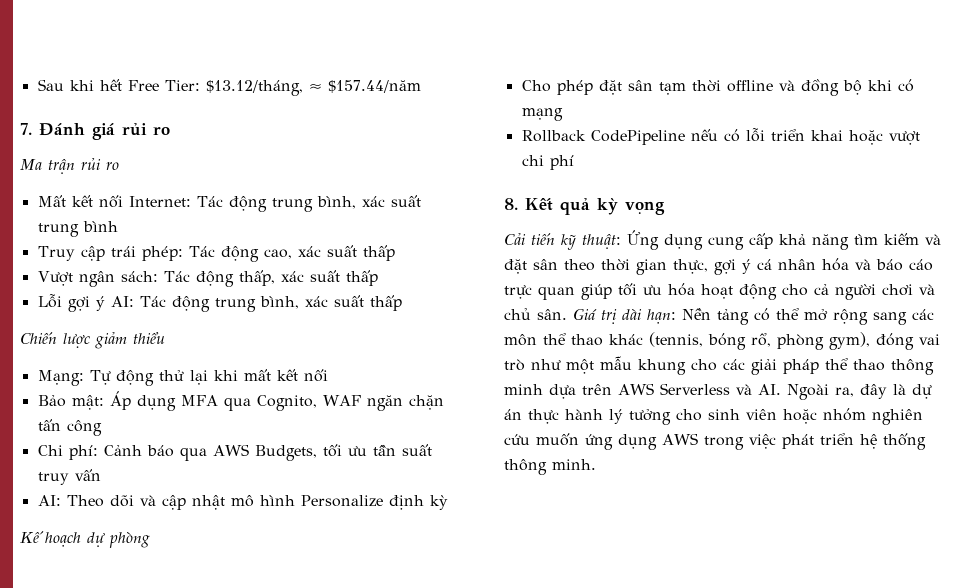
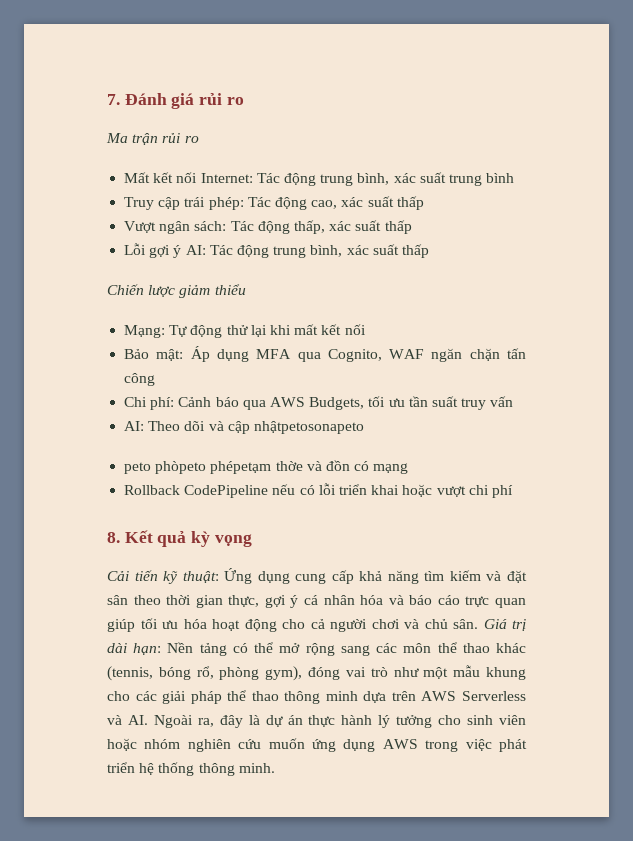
[37,79,421,96] Sau khi hết Free Tier: $13.12/tháng, ≈ $157.44/năm // -> (107, 99) none
[191,495,448,510] [20,531,150,548] [521,79,892,96] nhật mô hình Personalize định kỳ // Kế hoạch dự phòng // Cho phép đặt sân tạm thời offline và đồng bộ khi -> [253,421,364,434] [124,460,350,474] nhậtpetosonapeto // peto phòpeto phépetạm thờe và đồn

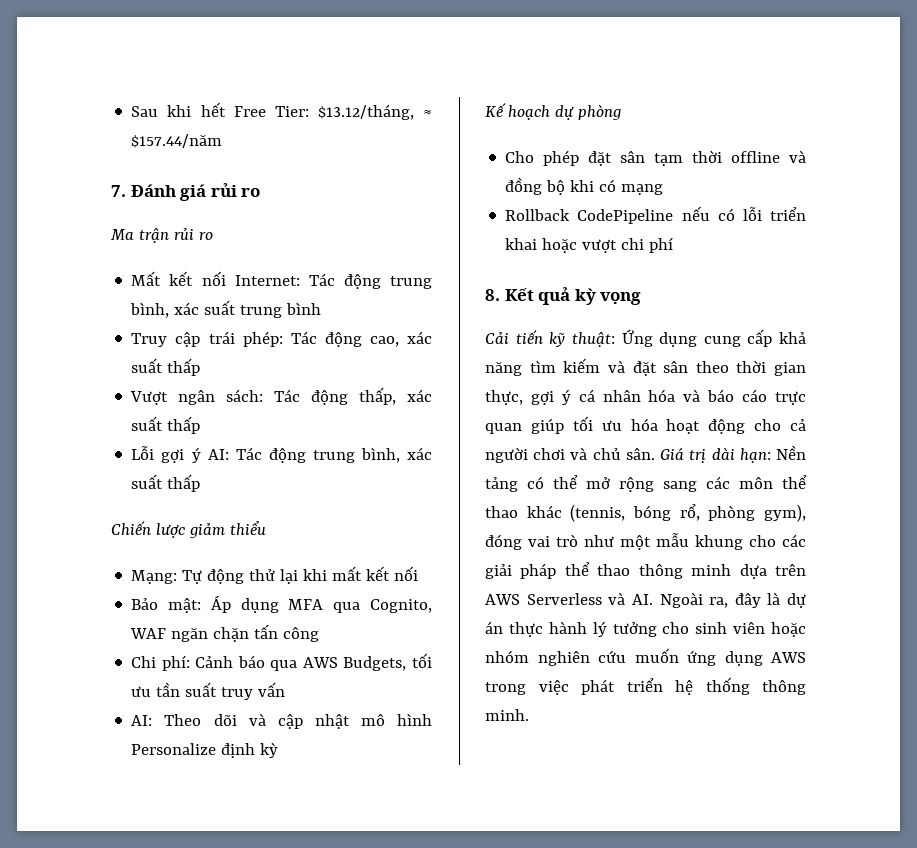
(107, 99) none -> [131,102,432,120] [131,134,223,148] Sau khi hết Free Tier: $13.12/tháng, ≈ $157.44/năm //
[253,421,364,434] [124,460,350,474] nhậtpetosonapeto // peto phòpeto phépetạm thờe và đồn -> [314,713,432,729] [131,742,279,758] [485,103,621,120] [505,150,806,166] [505,177,595,195] nhật mô hình Personalize định kỳ // Kế hoạch dự phòng // Cho phép đặt sân tạm thời offline và đồng bộ khi

